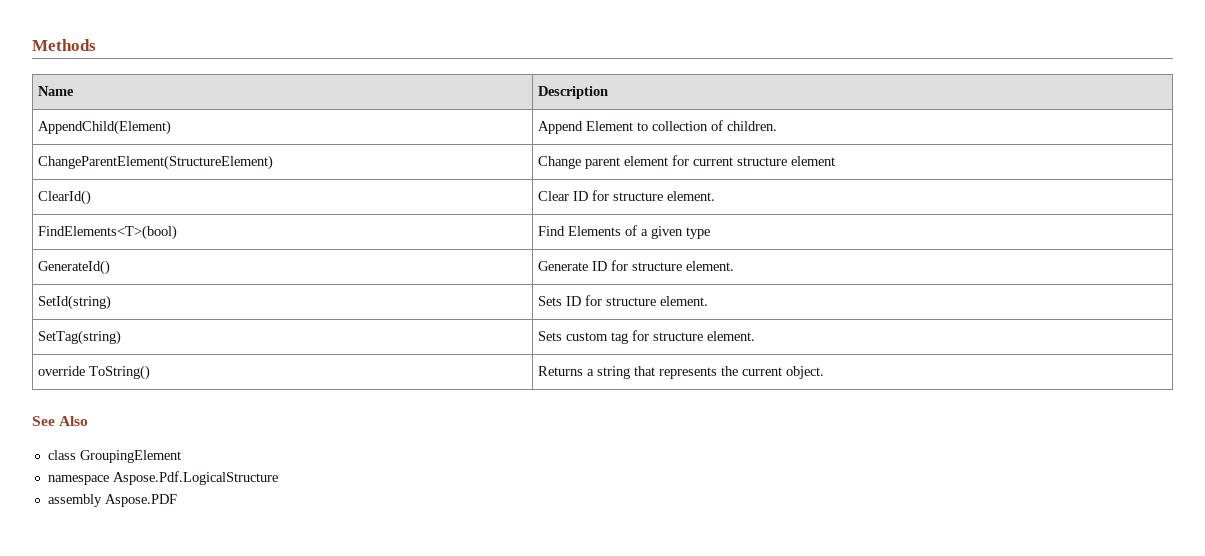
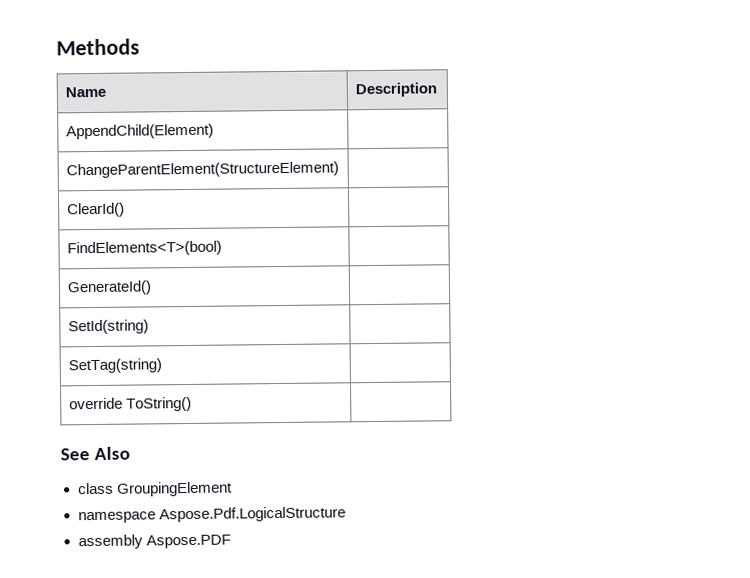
[537,120,777,134] [37,155,273,170] [537,155,835,169] [37,190,91,205] [537,190,715,201] [37,225,177,240] [537,225,710,239] [37,260,110,275] [537,260,734,271] [37,295,111,310] [537,295,708,306] [37,330,121,345] [537,330,755,344] [37,365,150,380] [537,366,824,379] Append Element to collection of children. // ChangeParentElement(StructureElement) | Change parent element for current structure element // ClearId() | Clear ID for structure element. // FindElements<T>(bool) | Find Elements of a given type // GenerateId() | Generate ID for structure element. // SetId(string) | Sets ID for structure element. // SetTag(string) | Sets custom tag for structure element. // override ToString() | Returns a string that represents the current object. -> [65,161,339,179] [66,202,125,218] [66,240,222,257] [66,280,152,296] [67,319,149,335] [67,358,162,374] [68,396,192,412] // ChangeParentElement(StructureElement) | // ClearId() | // FindElements<T>(bool) | // GenerateId() | // SetId(string) | // SetTag(string) | // override ToString() |

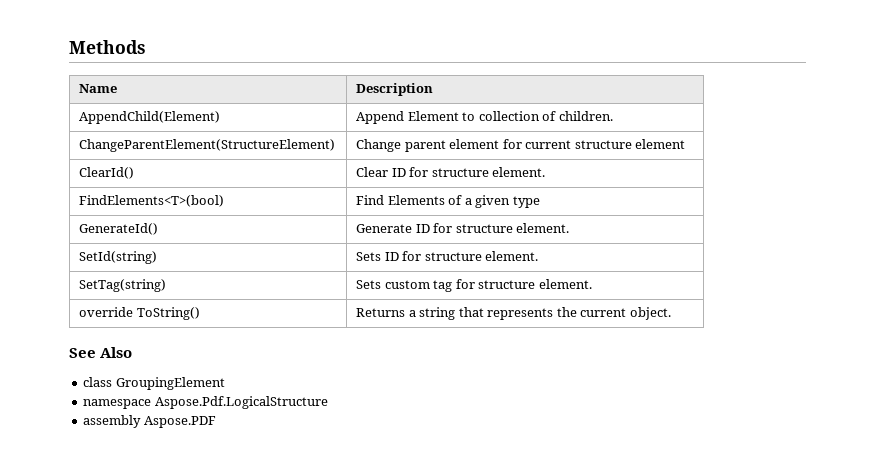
[65,161,339,179] [66,202,125,218] [66,240,222,257] [66,280,152,296] [67,319,149,335] [67,358,162,374] [68,396,192,412] // ChangeParentElement(StructureElement) | // ClearId() | // FindElements<T>(bool) | // GenerateId() | // SetId(string) | // SetTag(string) | // override ToString() | -> [356,111,613,124] [79,139,336,152] [356,139,686,152] [79,167,135,179] [356,167,546,177] [79,195,225,207] [356,195,540,208] [79,223,159,235] [356,223,570,233] [79,251,158,264] [356,251,539,261] [79,279,167,292] [356,279,592,292] [79,307,200,320] [356,307,671,320] Append Element to collection of children. // ChangeParentElement(StructureElement) | Change parent element for current structure element // ClearId() | Clear ID for structure element. // FindElements<T>(bool) | Find Elements of a given type // GenerateId() | Generate ID for structure element. // SetId(string) | Sets ID for structure element. // SetTag(string) | Sets custom tag for structure element. // override ToString() | Returns a string that represents the current object.

